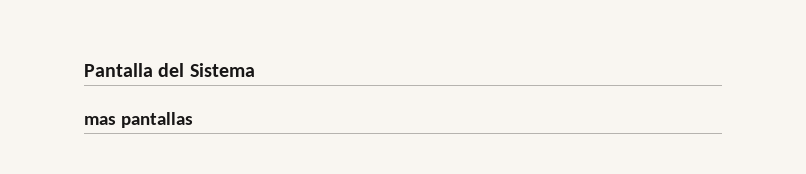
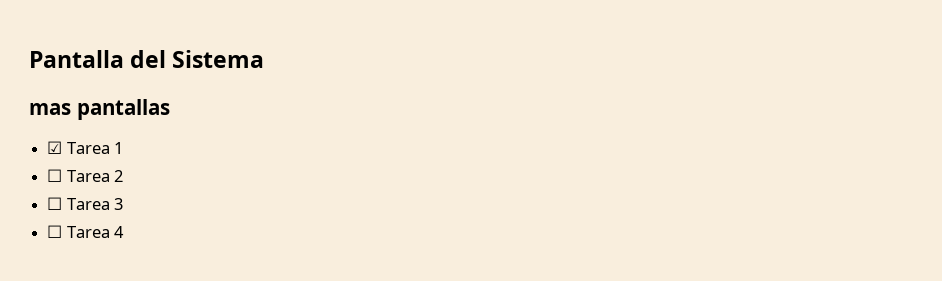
(193, 120) none -> [47,141,124,154] [47,169,124,182] [47,197,124,210] [47,225,125,238] // ☑ Tarea 1 // ☐ Tarea 2 // ☐ Tarea 3 // ☐ Tarea 4

